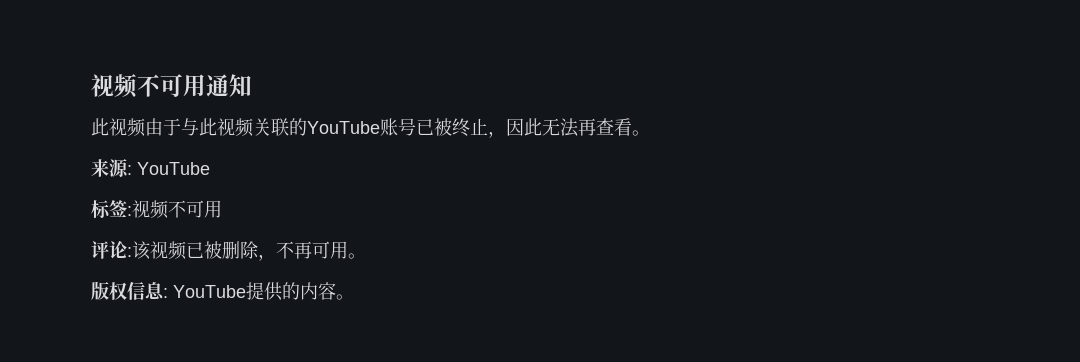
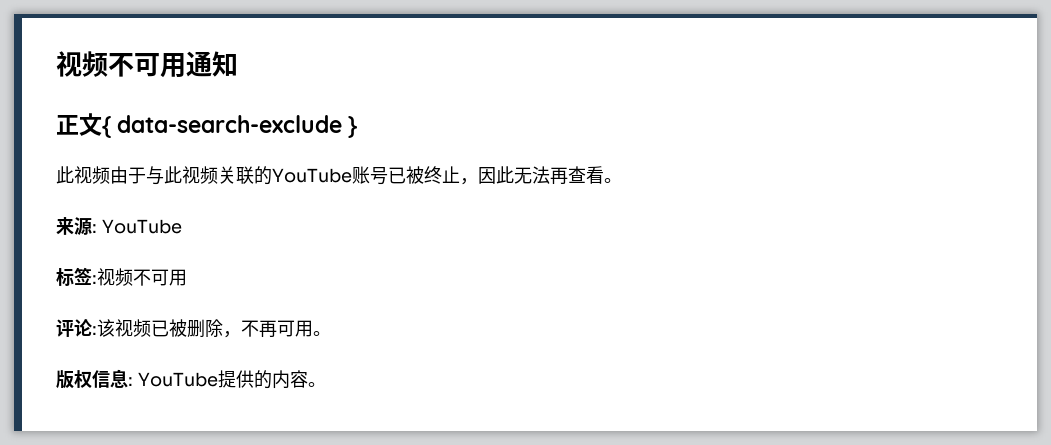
(252, 85) none -> [56,113,358,138] // 正文{ data-search-exclude }

